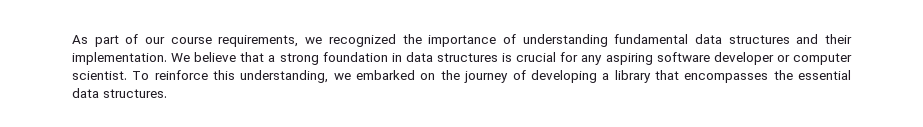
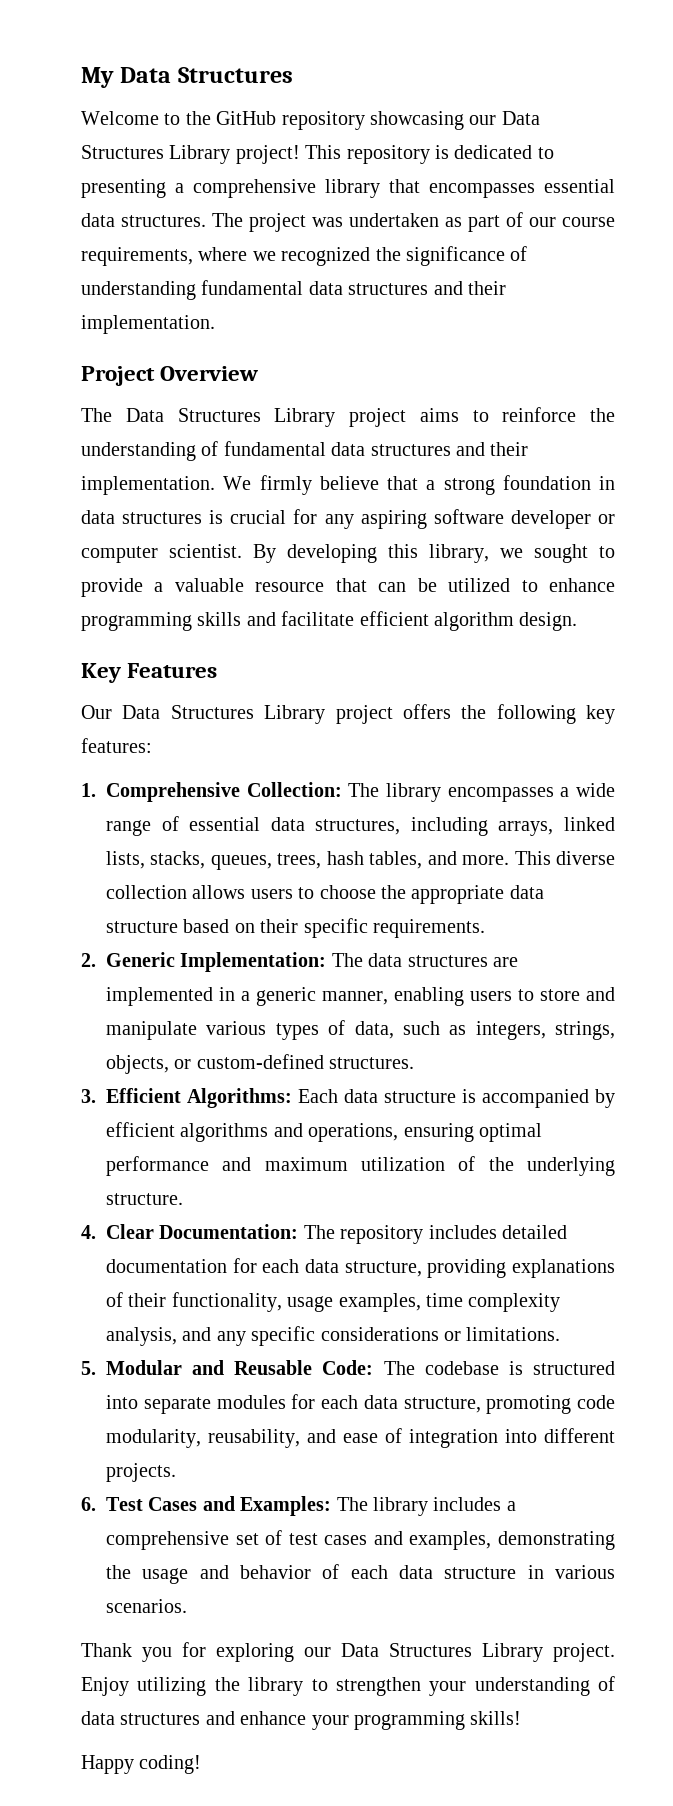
[72,35,88,44] As -> [81,67,293,88] [81,111,540,130] [81,145,554,164] [81,179,615,198] [81,213,462,232] My Data Structures // Welcome to the GitHub repository showcasing our Data Structures Library project! This repository is dedicated to presenting a comprehensive library that encompasses essential data structures. The project was undertaken as
(299, 41) none -> [198,247,248,261] where
[428,35,497,47] importance -> [406,246,505,266] significance
[171,53,191,62] We -> [81,366,259,386] [81,407,615,427] [81,441,529,461] [81,475,312,495] // Project Overview // The Data Structures Library project aims to reinforce the understanding of fundamental data structures and their implementation. We firmly
[132,70,852,83] [72,88,167,98] To reinforce this understanding, we embarked on the journey of developing a library that encompasses the essential data structures. -> [253,544,615,563] [81,578,615,597] [81,611,578,631] [81,663,218,683] [81,704,615,724] [81,738,152,753] [81,782,615,802] [106,816,615,836] [106,851,615,870] [106,885,544,904] [106,918,485,938] [81,952,518,972] [106,987,615,1006] [106,1020,615,1040] [106,1054,415,1074] [81,1088,615,1108] [106,1122,542,1142] [106,1156,615,1176] [106,1193,183,1205] [81,1224,567,1244] [106,1258,615,1278] [106,1292,561,1312] [106,1326,561,1346] [81,1360,616,1375] [106,1394,615,1414] [106,1428,615,1448] [106,1463,176,1482] [81,1496,516,1516] [106,1530,615,1550] [106,1564,615,1584] [106,1599,187,1613] [81,1642,615,1662] [81,1676,615,1696] [81,1711,522,1730] [81,1755,202,1774] By developing this library, we sought to provide a valuable resource that can be utilized to enhance programming skills and facilitate efficient algorithm design. // Key Features // Our Data Structures Library project offers the following key features: // 1. Comprehensive Collection: The library encompasses a wide range of essential data structures, including arrays, linked lists, stacks, queues, trees, hash tables, and more. This diverse collection allows users to choose the appropriate data structure based on their specific requirements. // 2. Generic Implementation: The data structures are implemented in a generic manner, enabling users to store and manipulate various types of data, such as integers, strings, objects, or custom-defined structures. // 3. Efficient Algorithms: Each data structure is accompanied by efficient algorithms and operations, ensuring optimal performance and maximum utilization of the underlying structure. // 4. Clear Documentation: The repository includes detailed documentation for each data structure, providing explanations of their functionality, usage examples, time complexity analysis, and any specific considerations or limitations. // 5. Modular and Reusable Code: The codebase is structured into separate modules for each data structure, promoting code modularity, reusability, and ease of integration into different projects. // 6. Test Cases and Examples: The library includes a comprehensive set of test cases and examples, demonstrating the usage and behavior of each data structure in various scenarios. // Thank you for exploring our Data Structures Library project. Enjoy utilizing the library to strengthen your understanding of data structures and enhance your programming skills! // Happy coding!

